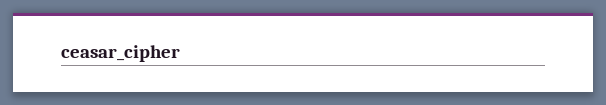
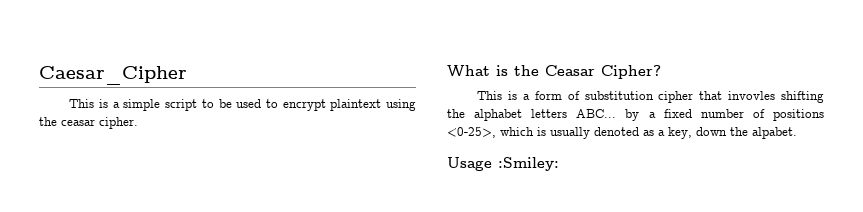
[61,45,180,62] ceasar_cipher -> [39,66,187,85] [69,99,416,111] [39,117,138,129] [447,65,661,79] [477,91,824,103] [447,109,824,121] [447,127,797,139] [447,157,559,171] Caesar_Cipher // This is a simple script to be used to encrypt plaintext using the ceasar cipher. // What is the Ceasar Cipher? // This is a form of substitution cipher that invovles shifting the alphabet letters ABC... by a fixed number of positions <0-25>, which is usually denoted as a key, down the alpabet. // Usage :Smiley:

